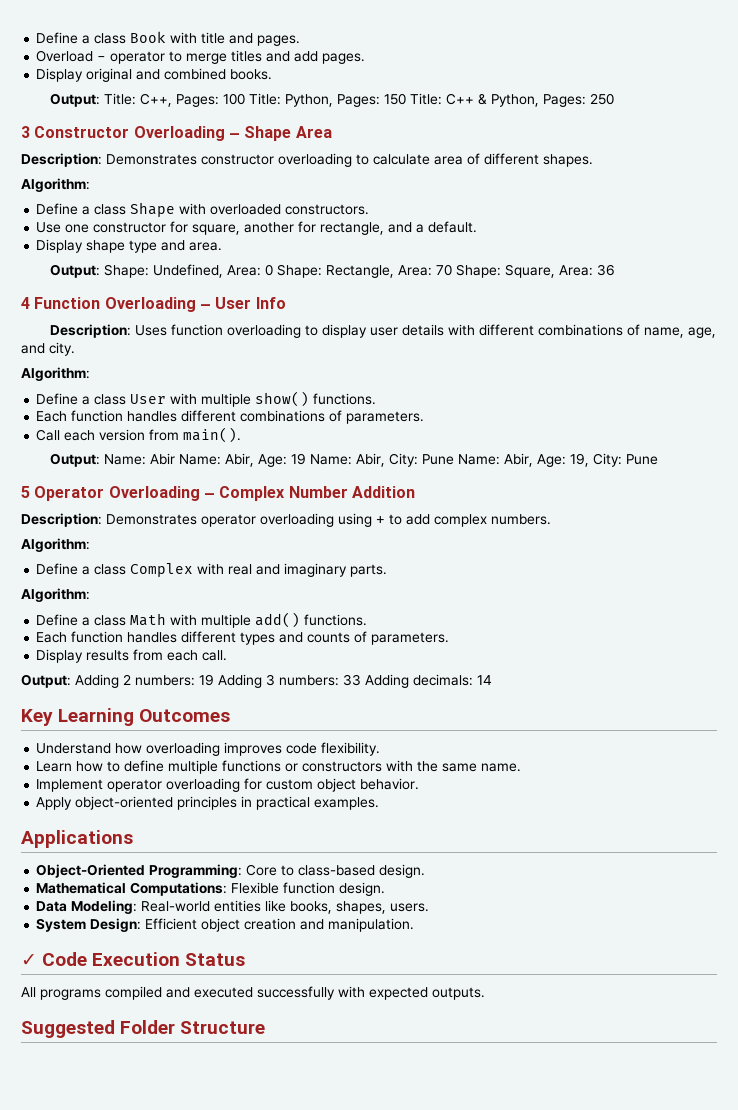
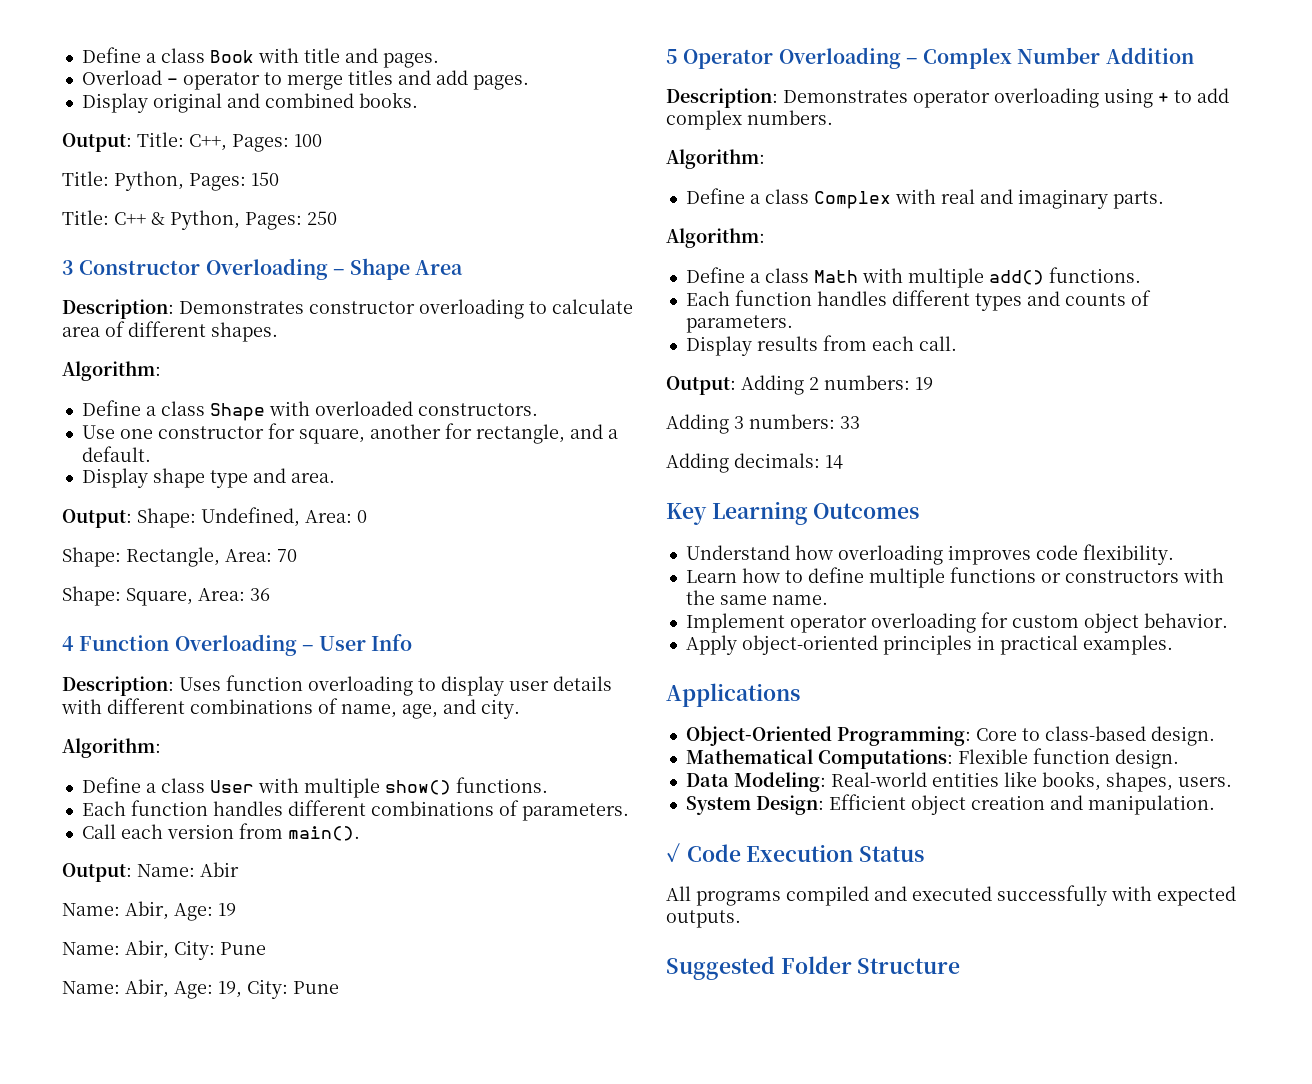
(246, 99) none -> (322, 140) //
(407, 99) none -> (279, 179) //
(274, 270) none -> (367, 516) //
(453, 270) none -> (297, 555) //
(176, 459) none -> (239, 869) //
(307, 459) none -> (236, 909) //
(455, 459) none -> (266, 948) //
(214, 680) none -> (933, 383) //
(361, 680) none -> (860, 422) //

